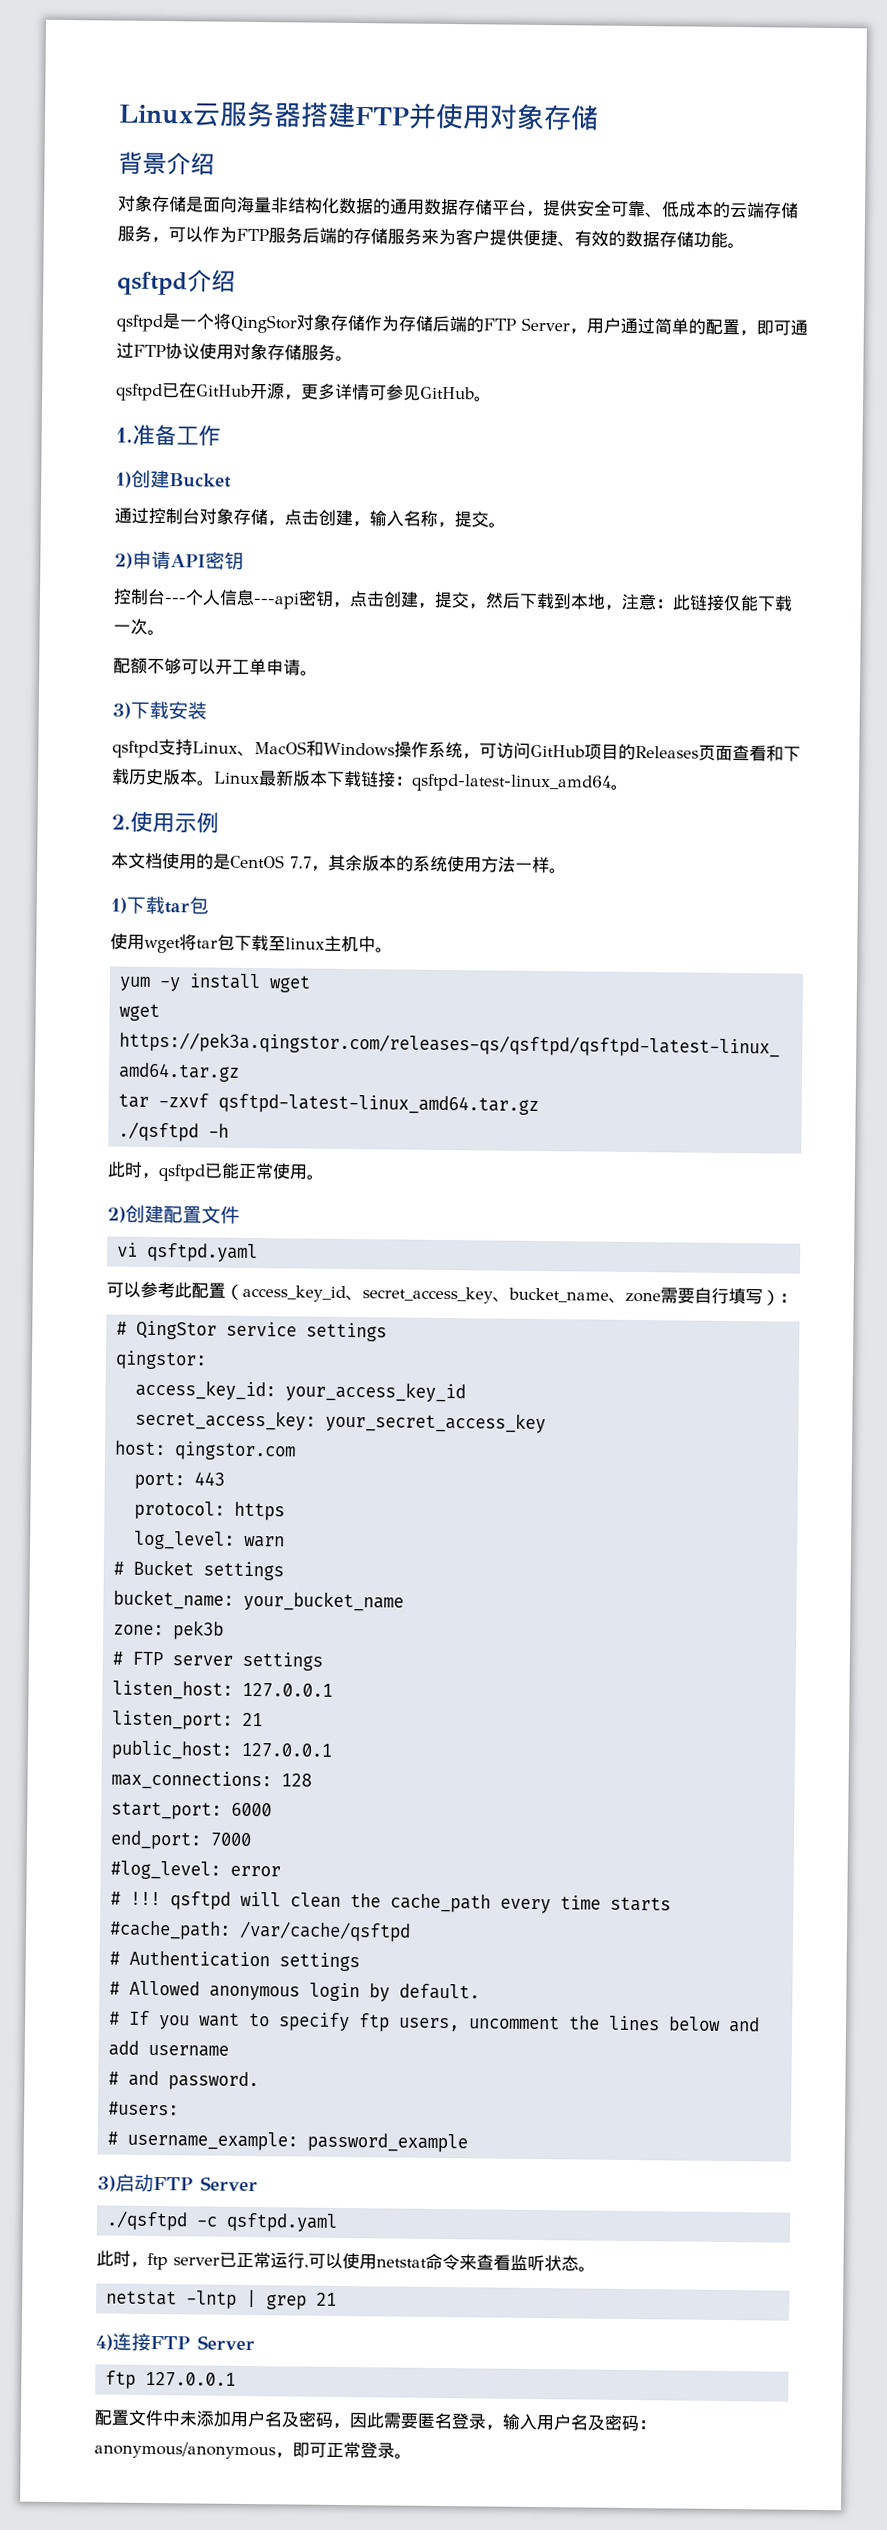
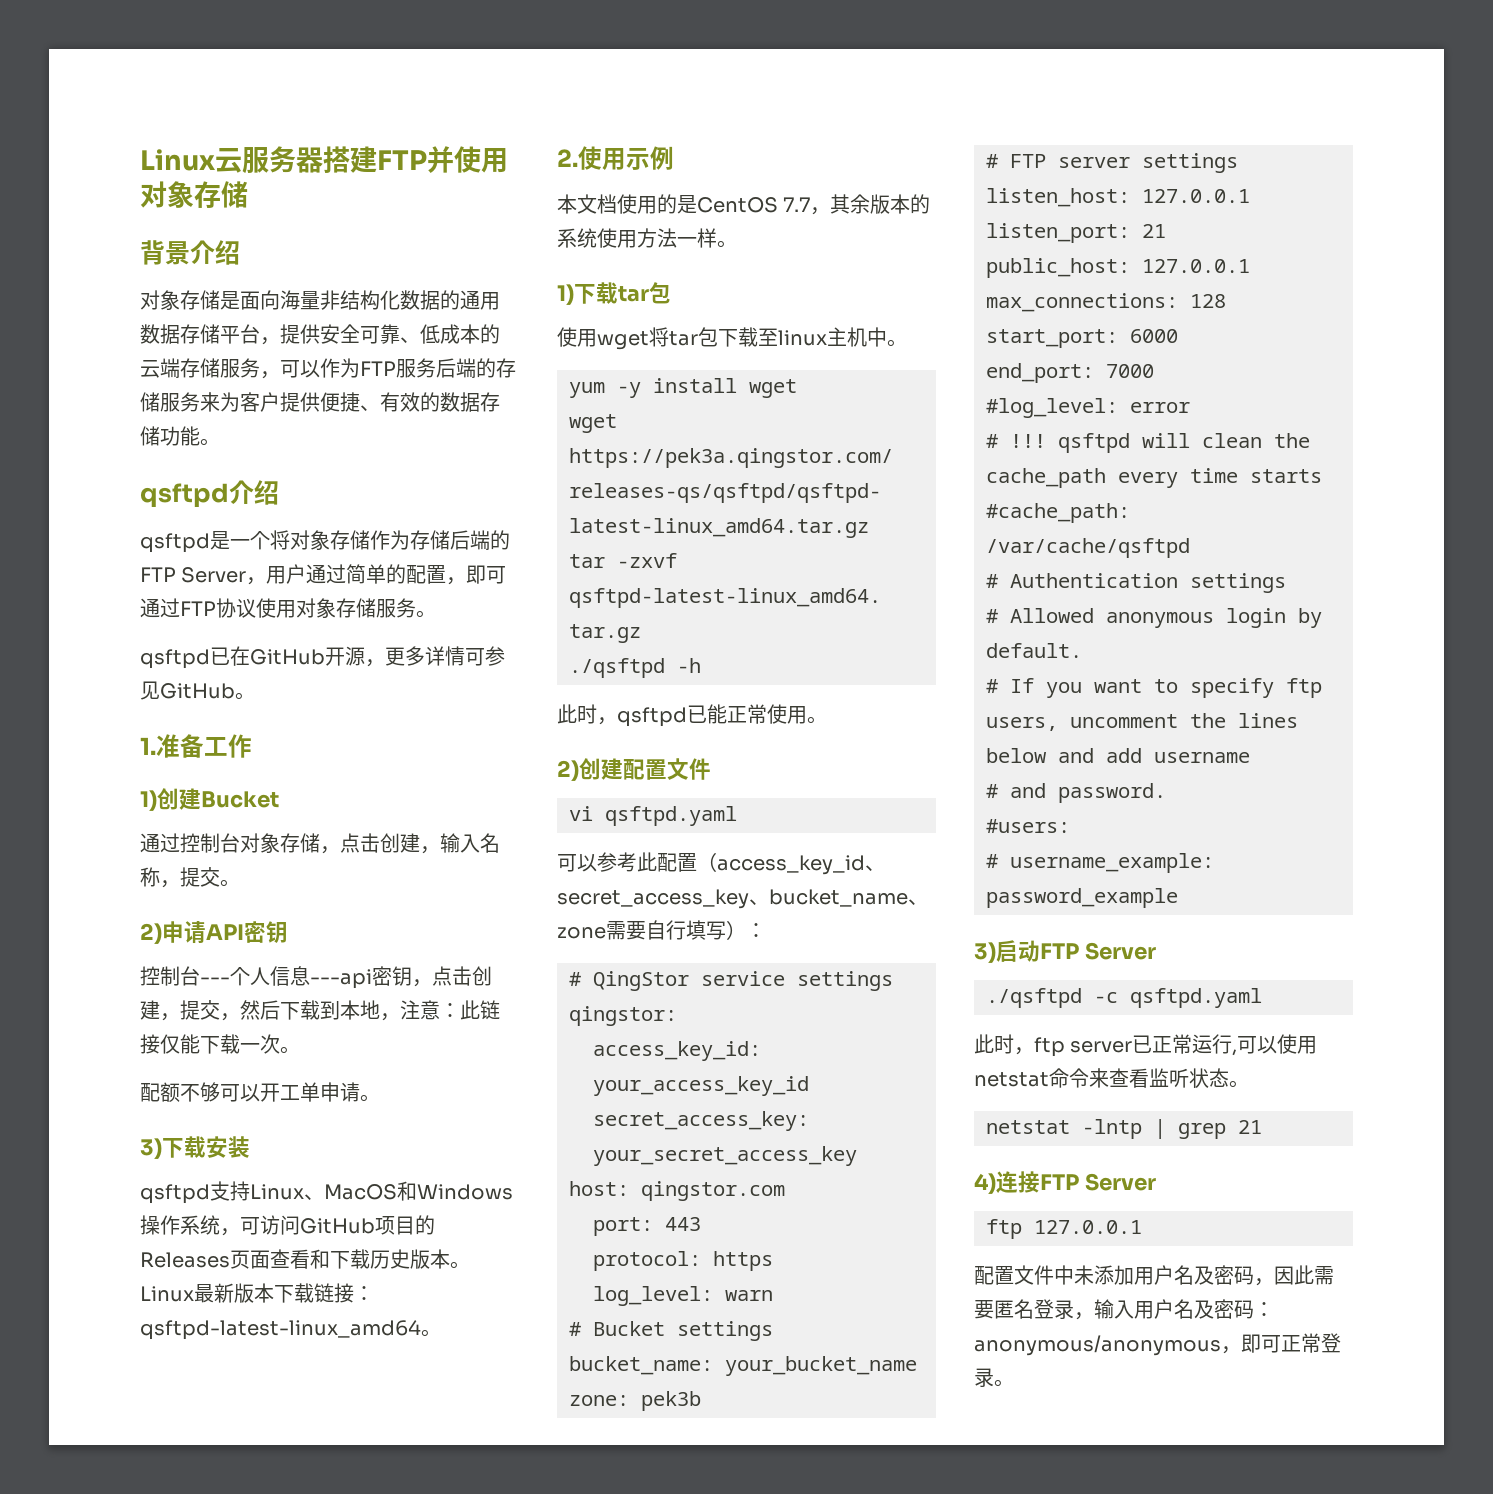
[230,314,297,334] QingStor -> (290, 540) none

